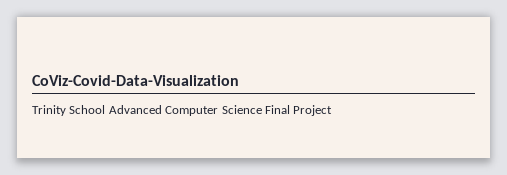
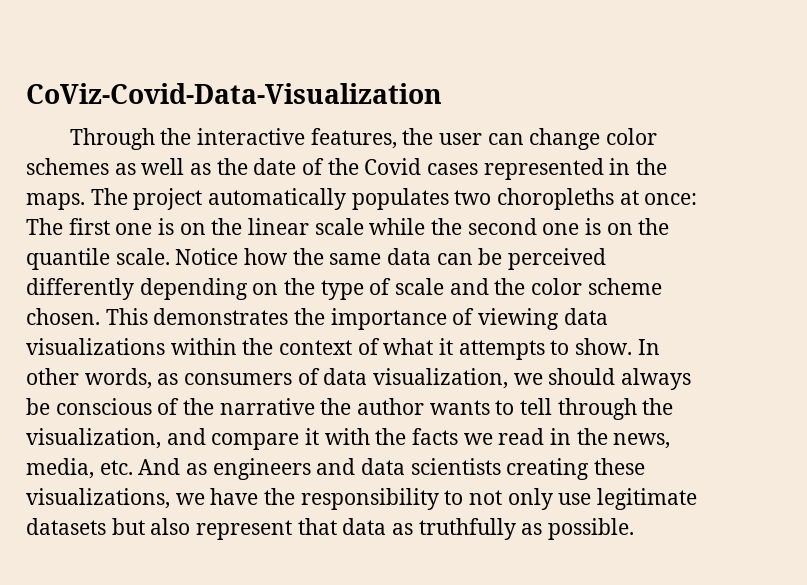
[32,105,333,116] Trinity School Advanced Computer Science Final Project -> [69,128,657,150] [26,158,668,180] [26,188,698,210] [26,218,670,235] [26,248,607,270] [26,278,662,300] [26,308,608,330] [26,338,660,360] [26,368,692,390] [26,398,674,420] [26,428,671,450] [26,458,646,480] [26,488,698,510] [26,518,635,540] Through the interactive features, the user can change color schemes as well as the date of the Covid cases represented in the maps. The project automatically populates two choropleths at once: The first one is on the linear scale while the second one is on the quantile scale. Notice how the same data can be perceived differently depending on the type of scale and the color scheme chosen. This demonstrates the importance of viewing data visualizations within the context of what it attempts to show. In other words, as consumers of data visualization, we should always be conscious of the narrative the author wants to tell through the visualization, and compare it with the facts we read in the news, media, etc. And as engineers and data scientists creating these visualizations, we have the responsibility to not only use legitimate datasets but also represent that data as truthfully as possible.

